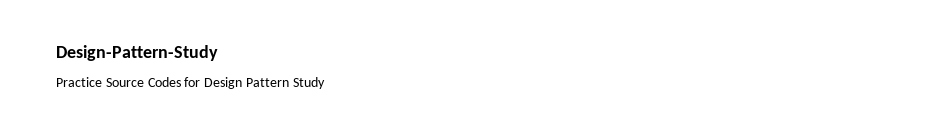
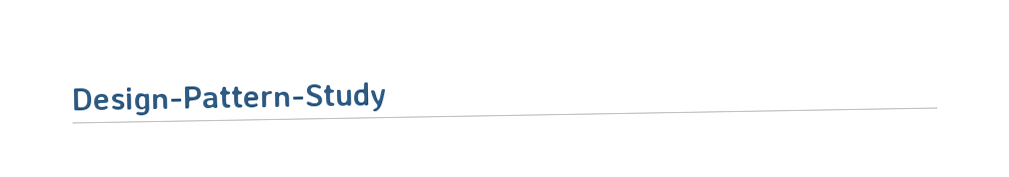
[56,77,325,89] // Practice Source Codes for Design Pattern Study -> (387, 99) none

